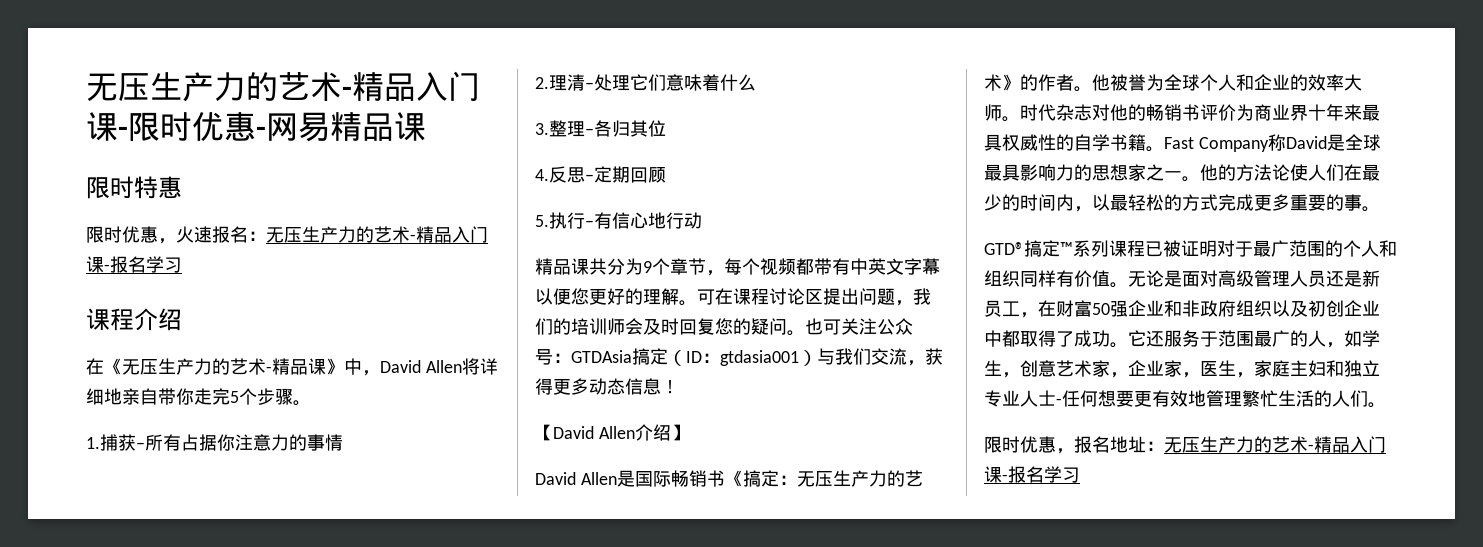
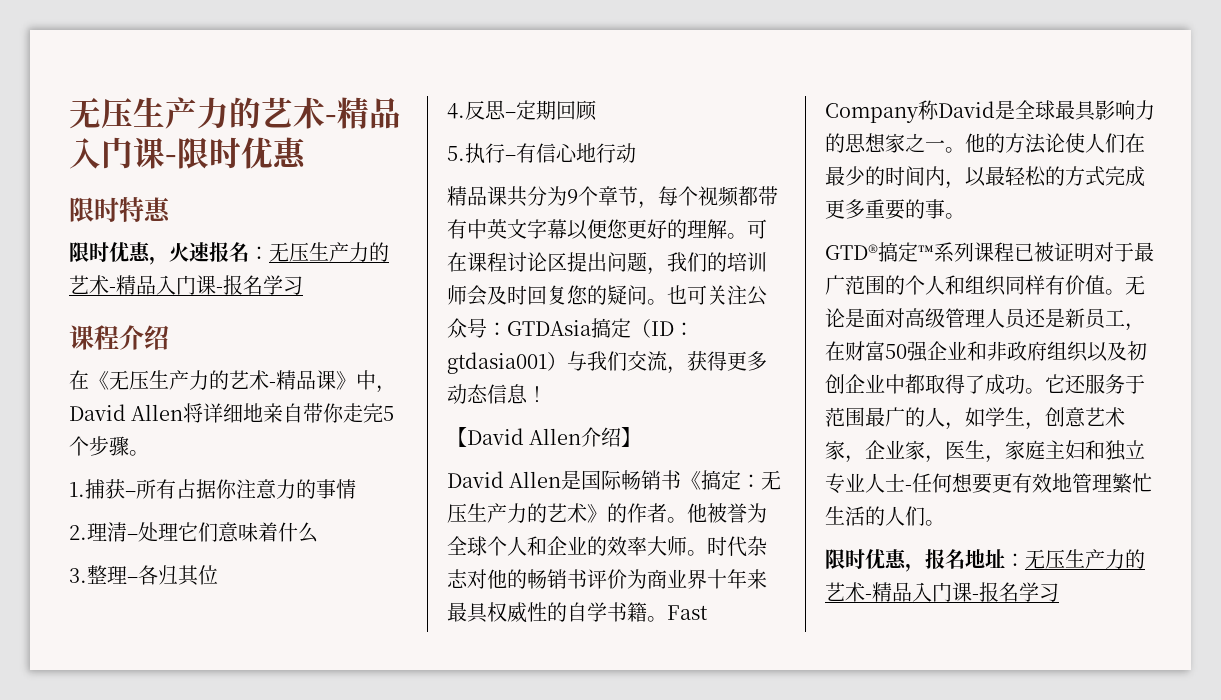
[256,112,426,142] -网易精品课 -> (308, 153) none

